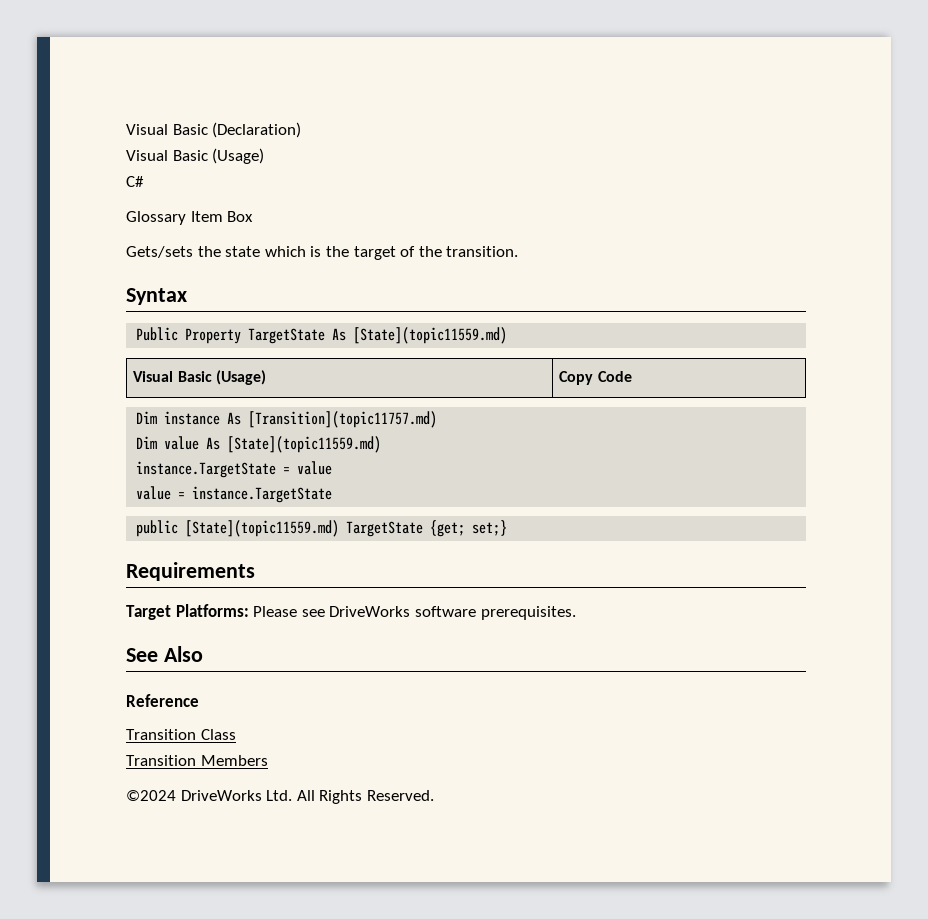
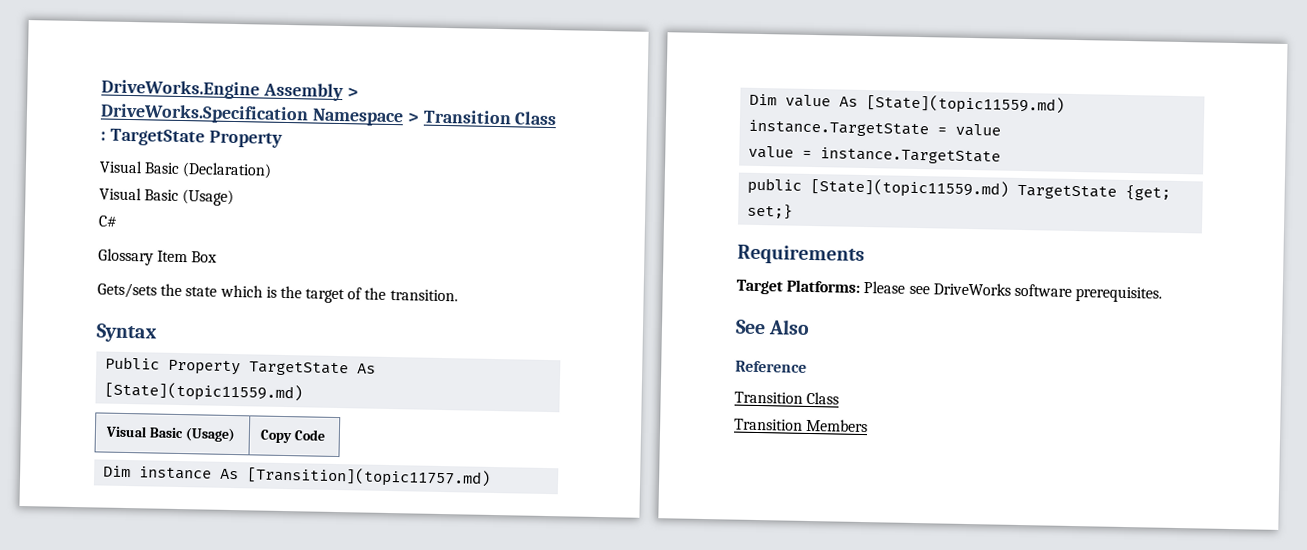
(126, 129) none -> [101,79,359,102] [100,103,558,127] [100,128,283,148] DriveWorks.Engine Assembly > DriveWorks.Specification Namespace > Transition Class : TargetState Property //
[126,790,434,804] // ©2024 DriveWorks Ltd. All Rights Reserved. -> (869, 425) none

